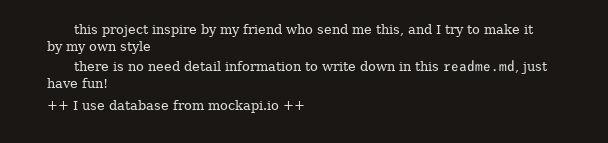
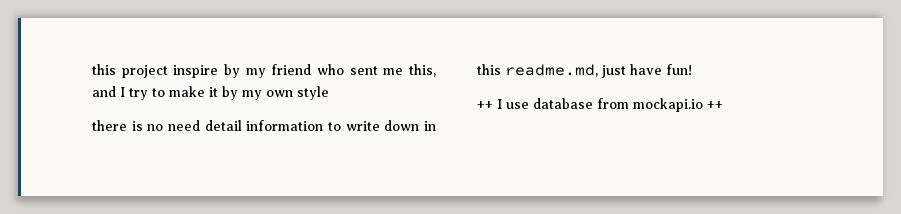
[316,24,348,34] send -> [349,66,378,75] sent

